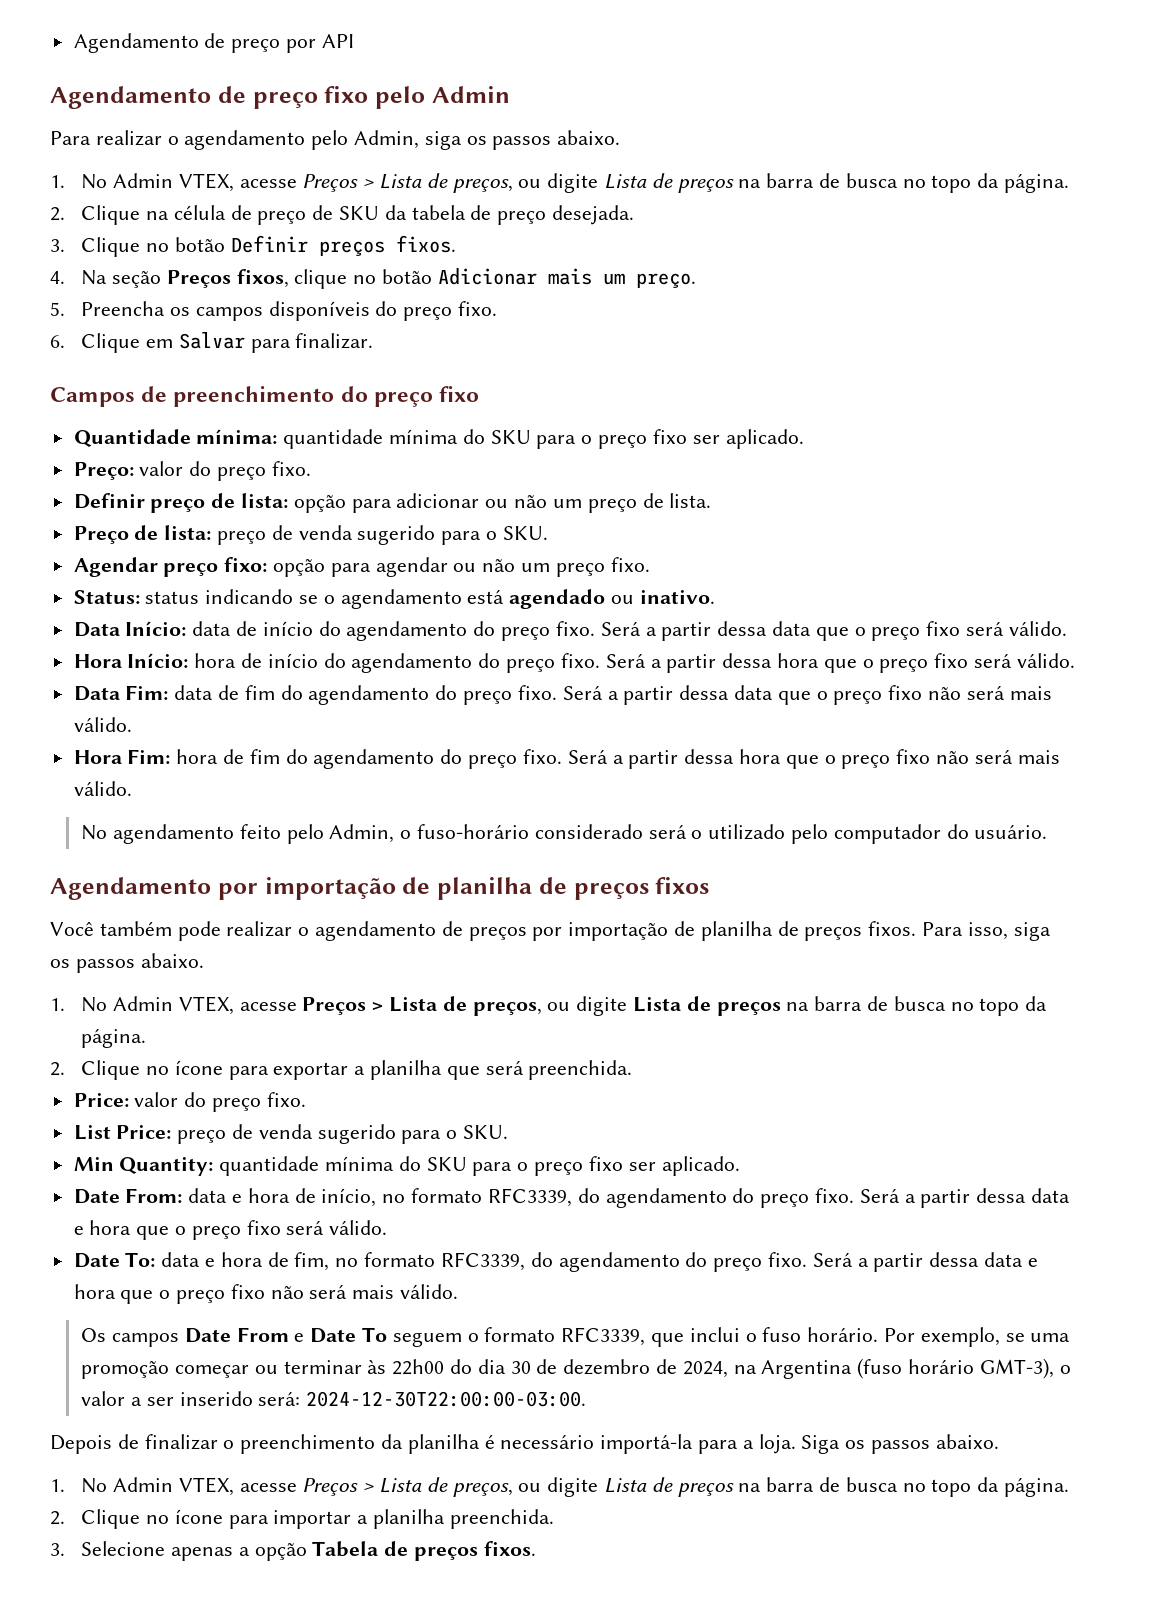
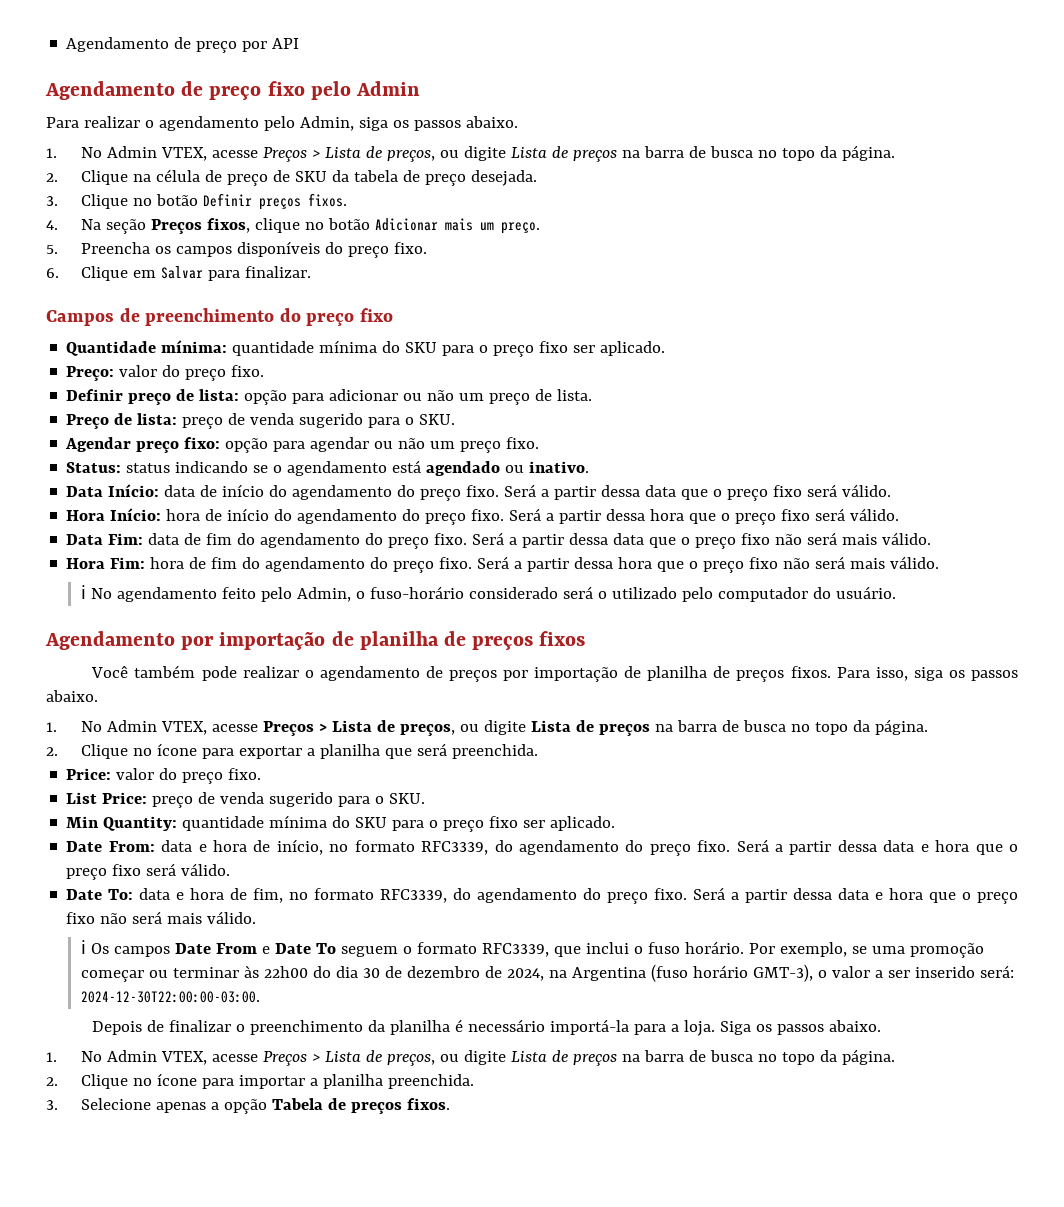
(132, 788) none -> [80,585,86,599] ℹ
(459, 1291) none -> [80,940,86,954] ℹ

